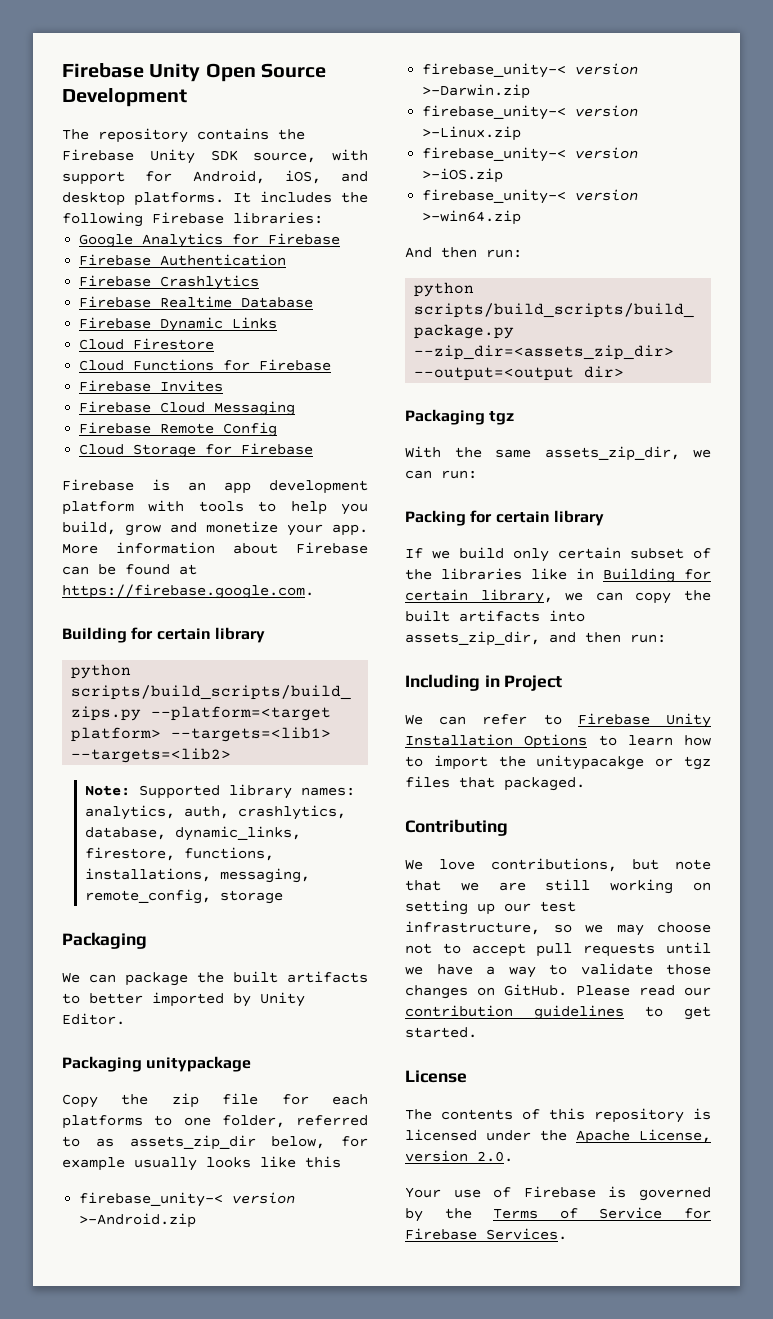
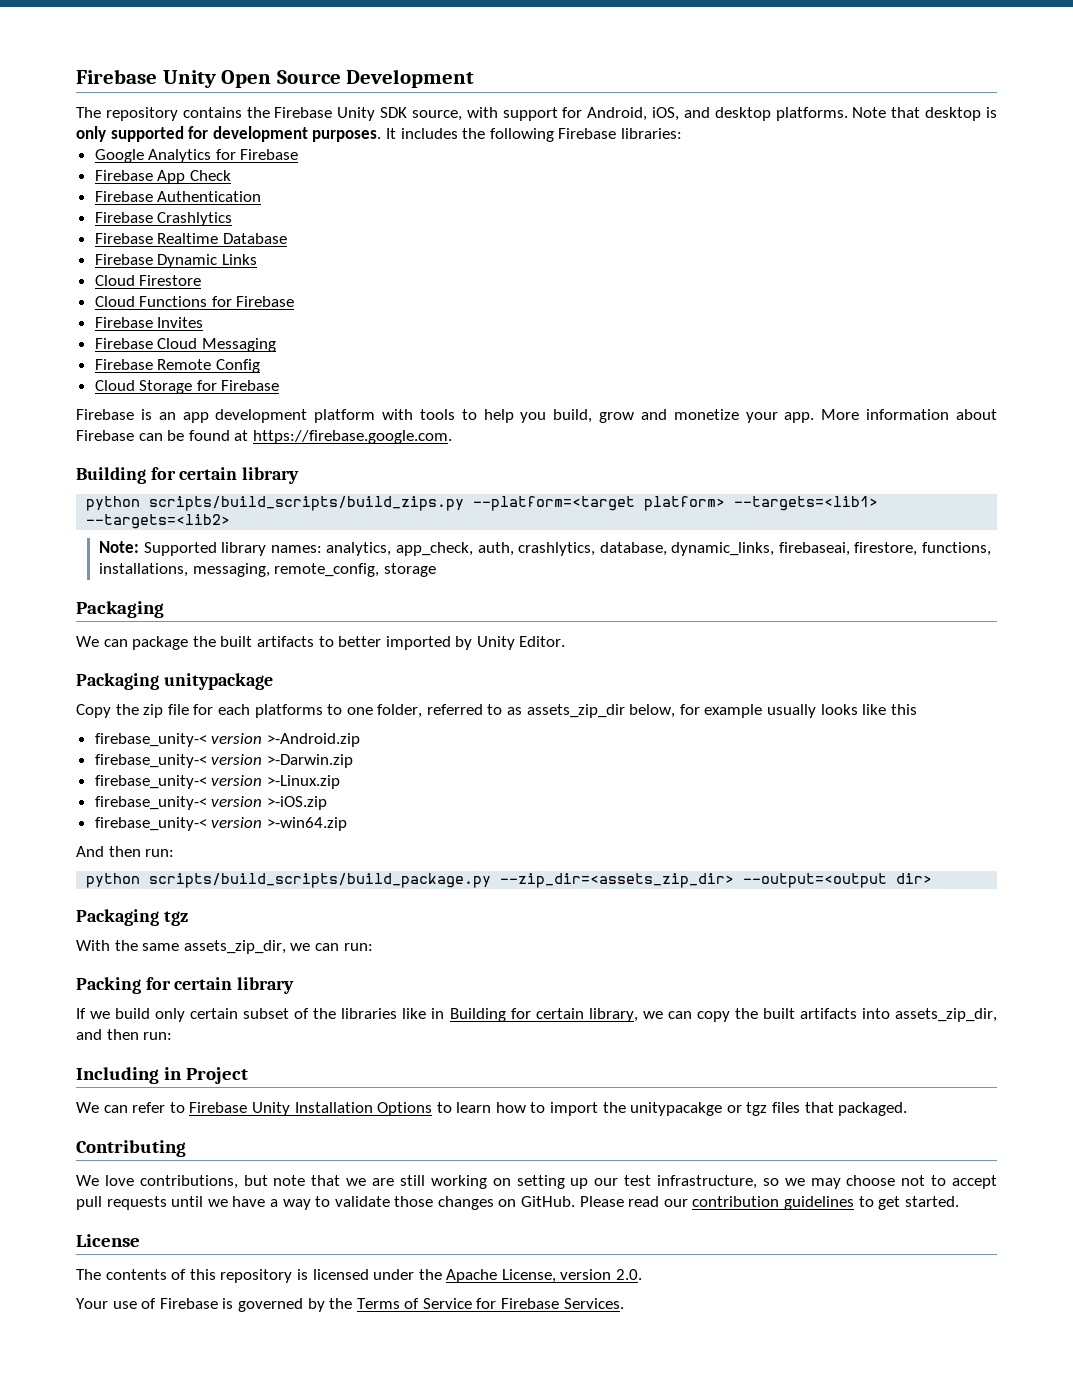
(224, 199) none -> [852,107,998,121] [76,126,382,142] Note that desktop is only supported for development purposes.
(341, 239) none -> [94,170,231,184] // Firebase App Check
(176, 812) none -> [395,542,473,556] app_check,
(302, 833) none -> [778,542,850,556] firebaseai,

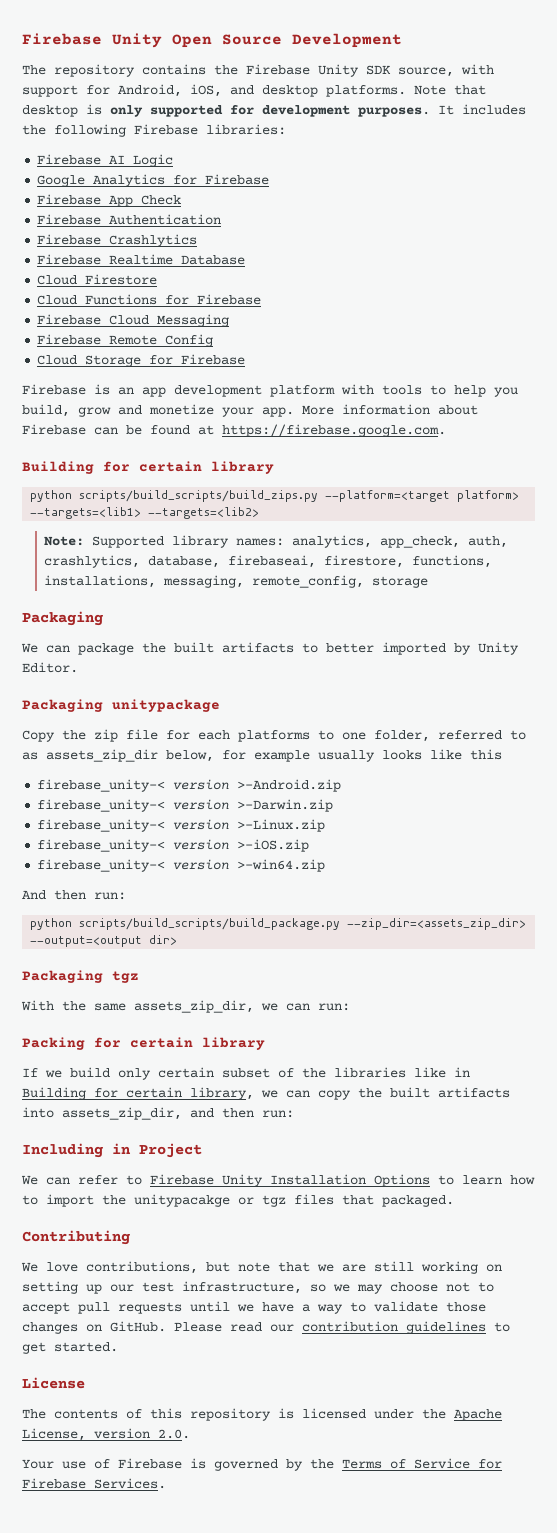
(682, 133) none -> [37,154,174,167] // Firebase AI Logic
[94,254,257,268] // Firebase Dynamic Links -> (246, 260) none
[94,317,204,328] // Firebase Invites -> (262, 299) none
[671,542,775,556] dynamic_links, -> (221, 562) none

